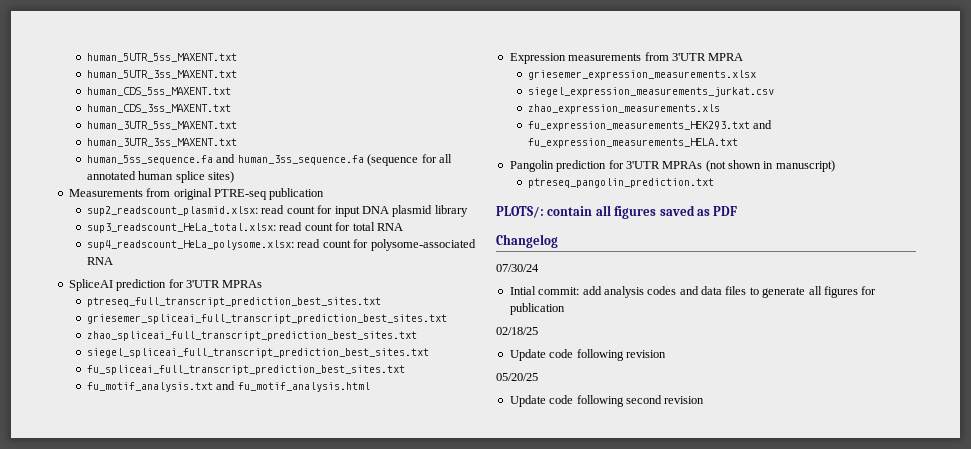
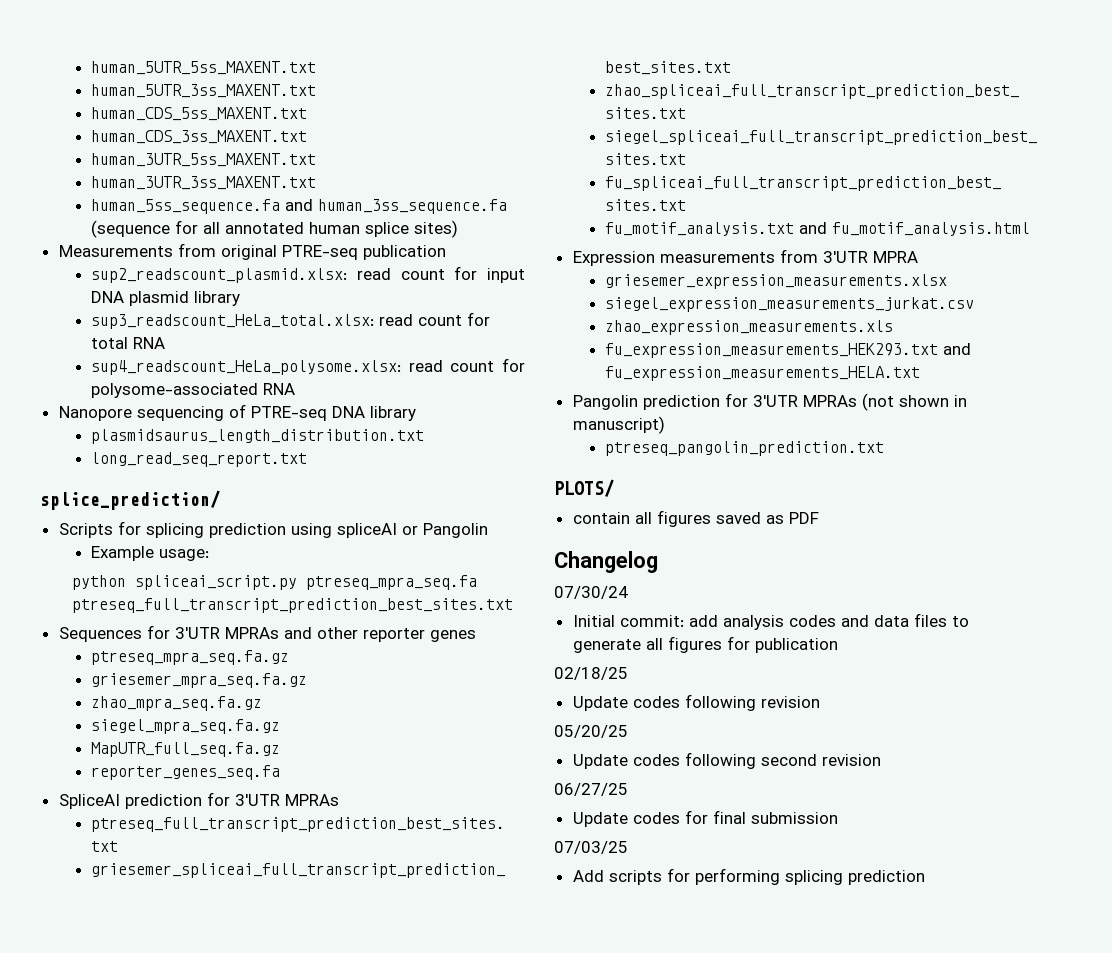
(114, 261) none -> [58,404,416,421] [91,429,425,444] [91,452,308,467] [40,490,220,510] [58,521,488,538] [91,546,210,561] [72,575,478,590] [72,598,514,613] [58,625,476,642] [91,650,290,665] [91,673,308,688] [91,696,263,711] [91,719,281,734] [91,742,281,757] [91,765,281,780] // Nanopore sequencing of PTRE-seq DNA library // plasmidsaurus_length_distribution.txt // long_read_seq_report.txt // splice_prediction/ // Scripts for splicing prediction using spliceAI or Pangolin // Example usage: // python spliceai_script.py ptreseq_mpra_seq.fa ptreseq_full_transcript_prediction_best_sites.txt // Sequences for 3'UTR MPRAs and other reporter genes // ptreseq_mpra_seq.fa.gz // griesemer_mpra_seq.fa.gz // zhao_mpra_seq.fa.gz // siegel_mpra_seq.fa.gz // MapUTR_full_seq.fa.gz // reporter_genes_seq.fa
[496,206,544,218] PLOTS/: -> [554,479,614,497] PLOTS/ //
[509,286,536,295] Intial -> [572,615,615,627] Initial
[549,349,574,358] code -> [632,696,680,708] codes
[549,395,574,404] code -> [632,754,680,766] codes
(705, 400) none -> [554,783,628,796] [572,810,838,827] [554,841,628,854] [572,868,925,885] // 06/27/25 // Update codes for final submission // 07/03/25 // Add scripts for performing splicing prediction

